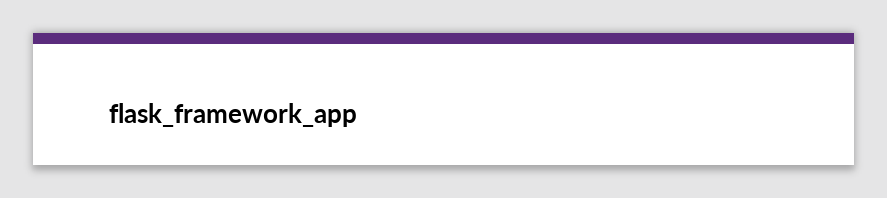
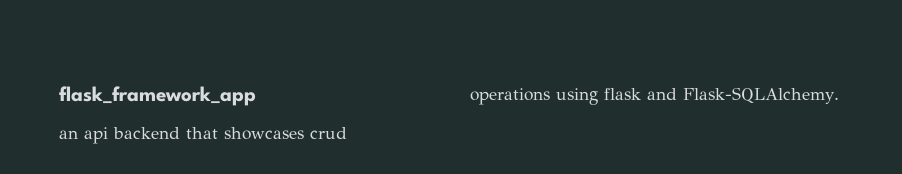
(357, 115) none -> [59,127,347,144] [470,87,839,105] // an api backend that showcases crud operations using flask and Flask-SQLAlchemy.

